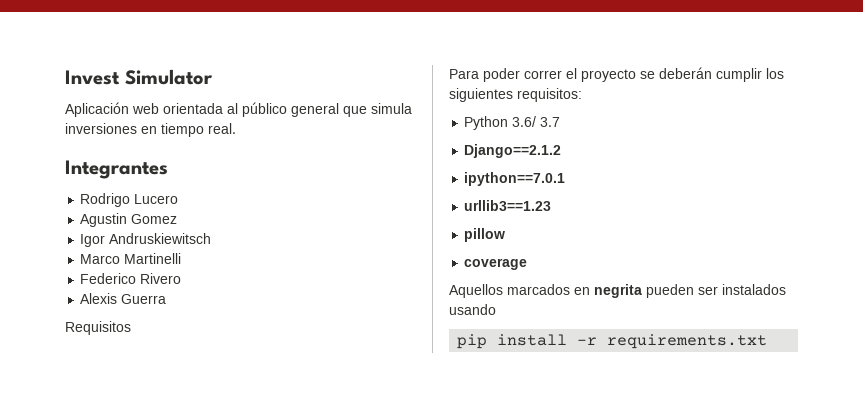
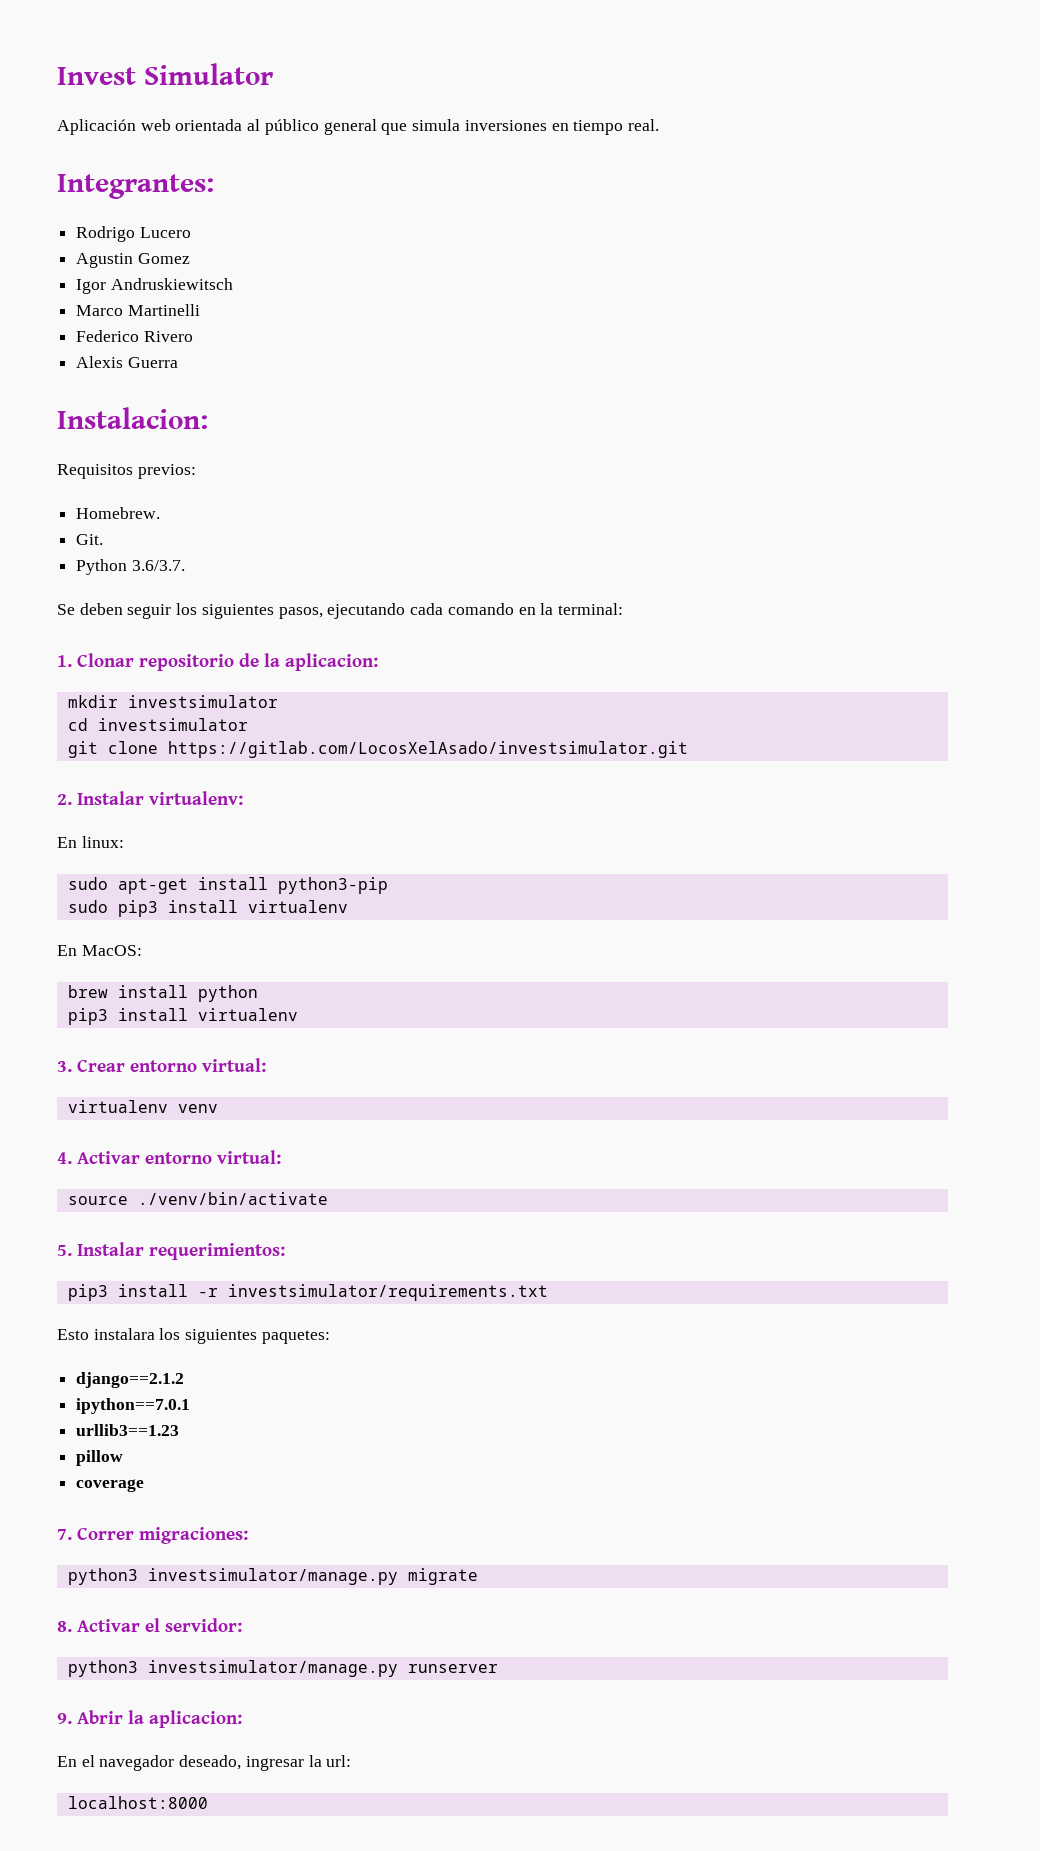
[65,160,168,179] Integrantes -> [57,174,214,199] Integrantes:
(167, 299) none -> [57,407,208,429] // Instalacion:
[449,67,784,82] [449,88,582,102] [464,116,561,130] [464,144,562,158] [464,172,566,186] [464,200,552,211] [464,228,506,242] [464,258,528,270] [449,284,786,298] [449,304,496,315] [457,334,768,349] // Para poder correr el proyecto se deberán cumplir los siguientes requisitos: // Python 3.6/ 3.7 // Django==2.1.2 // ipython==7.0.1 // urllib3==1.23 // pillow // coverage // Aquellos marcados en negrita pueden ser instalados usando // pip install -r requirements.txt -> [137,464,196,479] [76,507,161,519] [76,534,104,545] [76,559,185,575] [57,603,623,619] [57,653,378,671] [67,695,278,708] [67,718,248,731] [67,741,688,758] [57,791,243,805] [57,836,124,848] [67,877,388,894] [67,900,348,917] [57,945,142,956] [67,985,258,1002] [67,1008,298,1025] [57,1058,266,1072] [67,1100,218,1113] [57,1150,281,1164] [67,1192,328,1205] [57,1242,285,1260] [67,1284,548,1301] [57,1328,330,1344] [76,1372,185,1388] [76,1398,191,1414] [76,1424,180,1436] [76,1450,124,1466] [76,1479,145,1492] [57,1527,248,1544] [67,1568,478,1585] [57,1618,242,1632] [67,1660,498,1677] [57,1710,242,1728] [57,1755,352,1771] [67,1796,208,1809] previos: // Homebrew. // Git. // Python 3.6/3.7. // Se deben seguir los siguientes pasos, ejecutando cada comando en la terminal: // 1. Clonar repositorio de la aplicacion: // mkdir investsimulator // cd investsimulator // git clone https://gitlab.com/LocosXelAsado/investsimulator.git // 2. Instalar virtualenv: // En linux: // sudo apt-get install python3-pip // sudo pip3 install virtualenv // En MacOS: // brew install python // pip3 install virtualenv // 3. Crear entorno virtual: // virtualenv venv // 4. Activar entorno virtual: // source ./venv/bin/activate // 5. Instalar requerimientos: // pip3 install -r investsimulator/requirements.txt // Esto instalara los siguientes paquetes: // django==2.1.2 // ipython==7.0.1 // urllib3==1.23 // pillow // coverage // 7. Correr migraciones: // python3 investsimulator/manage.py migrate // 8. Activar el servidor: // python3 investsimulator/manage.py runserver // 9. Abrir la aplicacion: // En el navegador deseado, ingresar la url: // localhost:8000

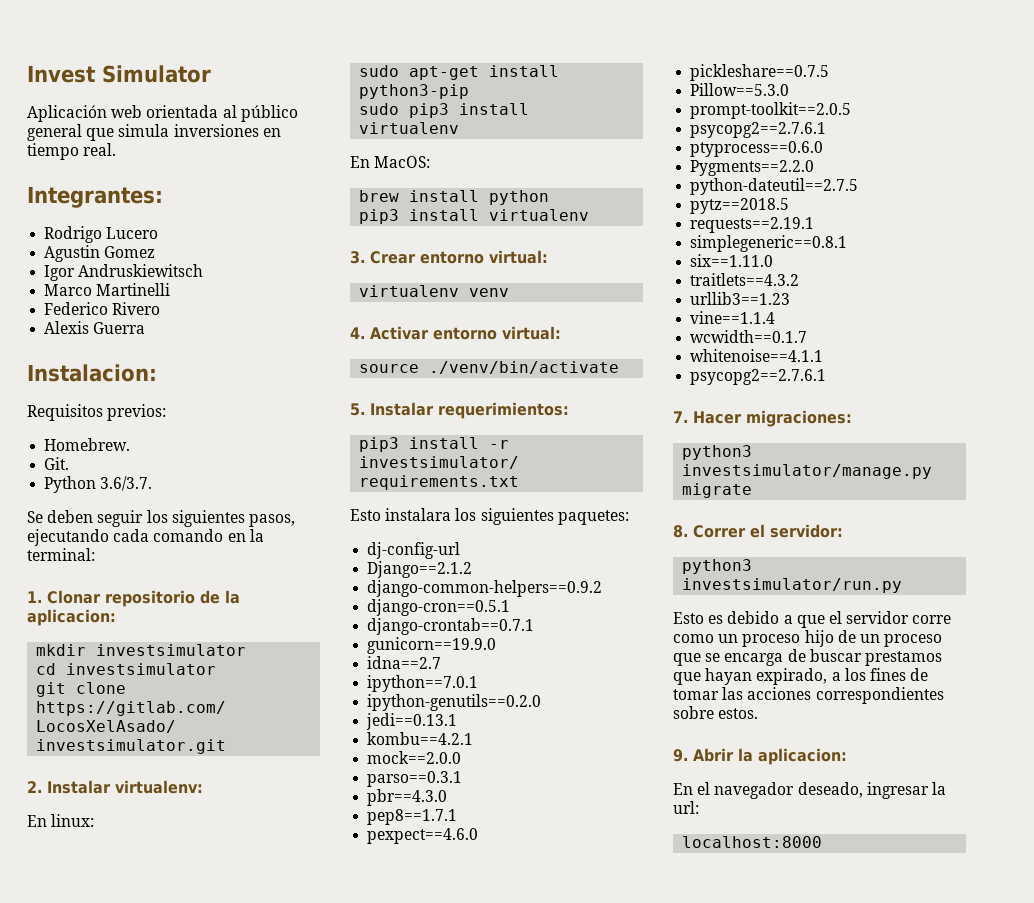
[76,1372,185,1388] [76,1398,191,1414] [76,1424,180,1436] [76,1450,124,1466] [76,1479,145,1492] django==2.1.2 // ipython==7.0.1 // urllib3==1.23 // pillow // coverage -> [367,542,461,559] [367,561,473,578] [367,580,603,597] [367,599,511,616] [367,618,535,635] [367,637,497,654] [367,656,442,669] [367,675,479,692] [367,694,542,711] [366,713,458,730] [367,732,474,745] [367,751,462,764] [367,771,463,787] [367,789,448,806] [367,809,458,825] [367,828,479,844] [690,64,830,81] [690,83,790,96] [690,102,852,119] [690,122,827,138] [690,141,824,157] [690,160,815,176] [690,178,859,195] [690,198,790,214] [690,217,815,233] [690,235,848,252] [690,254,774,267] [690,273,800,286] [690,292,791,305] [690,311,776,324] [690,330,808,343] [690,349,824,362] [690,369,827,385] dj-config-url // Django==2.1.2 // django-common-helpers==0.9.2 // django-cron==0.5.1 // django-crontab==0.7.1 // gunicorn==19.9.0 // idna==2.7 // ipython==7.0.1 // ipython-genutils==0.2.0 // jedi==0.13.1 // kombu==4.2.1 // mock==2.0.0 // parso==0.3.1 // pbr==4.3.0 // pep8==1.7.1 // pexpect==4.6.0 // pickleshare==0.7.5 // Pillow==5.3.0 // prompt-toolkit==2.0.5 // psycopg2==2.7.6.1 // ptyprocess==0.6.0 // Pygments==2.2.0 // python-dateutil==2.7.5 // pytz==2018.5 // requests==2.19.1 // simplegeneric==0.8.1 // six==1.11.0 // traitlets==4.3.2 // urllib3==1.23 // vine==1.1.4 // wcwidth==0.1.7 // whitenoise==4.1.1 // psycopg2==2.7.6.1
[77,1527,134,1540] Correr -> [693,411,742,424] Hacer
[77,1619,140,1632] Activar -> [693,525,746,538] Correr
[147,1660,498,1677] investsimulator/manage.py runserver -> [682,578,903,593] [673,611,952,628] [673,630,943,647] [673,649,942,666] [673,668,929,685] [673,687,944,704] [673,706,759,719] investsimulator/run.py // Esto es debido a que el servidor corre como un proceso hijo de un proceso que se encarga de buscar prestamos que hayan expirado, a los fines de tomar las acciones correspondientes sobre estos.

